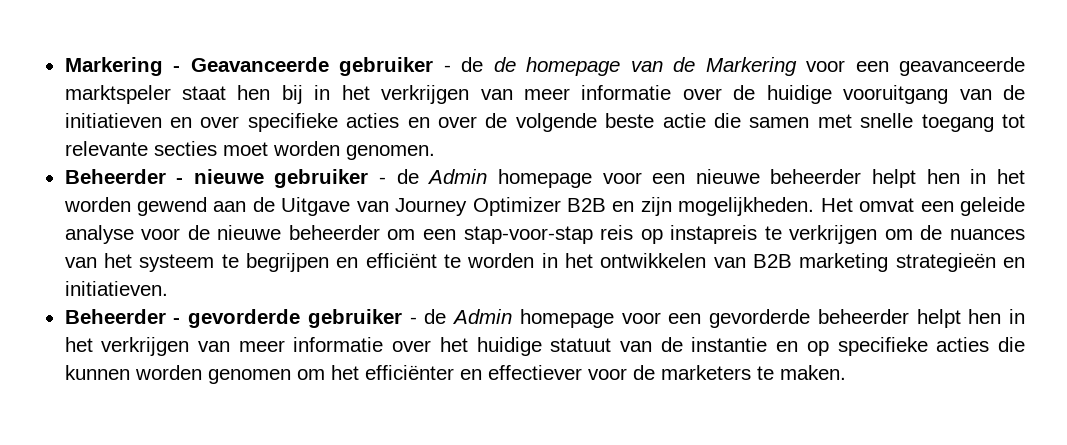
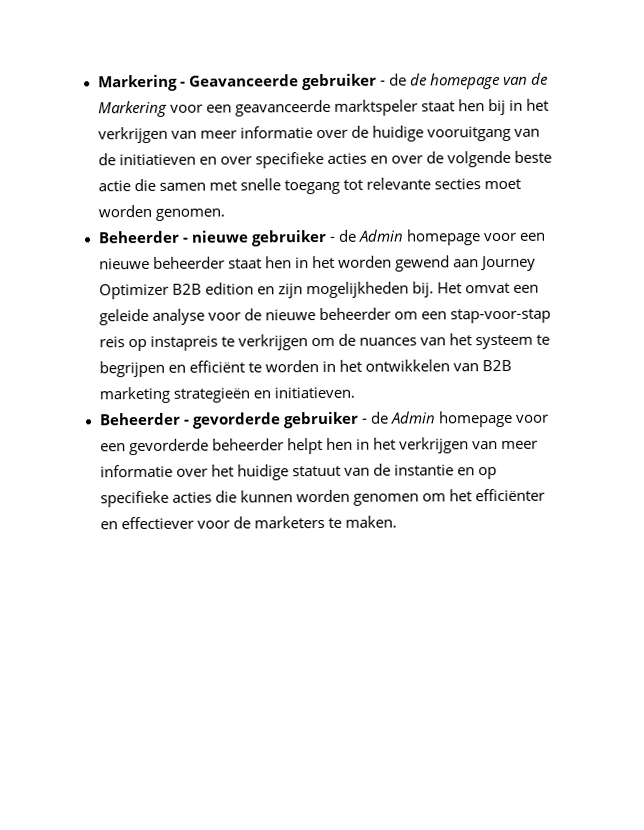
[872,169,917,188] helpt -> [227,258,262,269] staat
[252,197,389,216] de Uitgave van -> (479, 263) none
(606, 205) none -> [204,282,254,295] edition
[678,197,815,216] mogelijkheden. -> [305,281,434,299] mogelijkheden bij.

